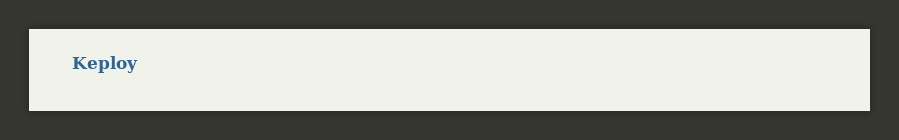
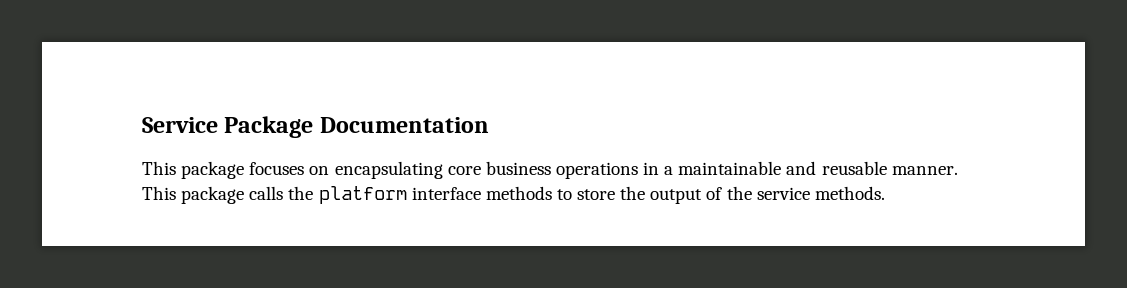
[72,56,138,73] Keploy -> [142,116,489,138] [142,161,958,179] [142,186,885,204] Service Package Documentation // This package focuses on encapsulating core business operations in a maintainable and reusable manner. This package calls the platform interface methods to store the output of the service methods.

